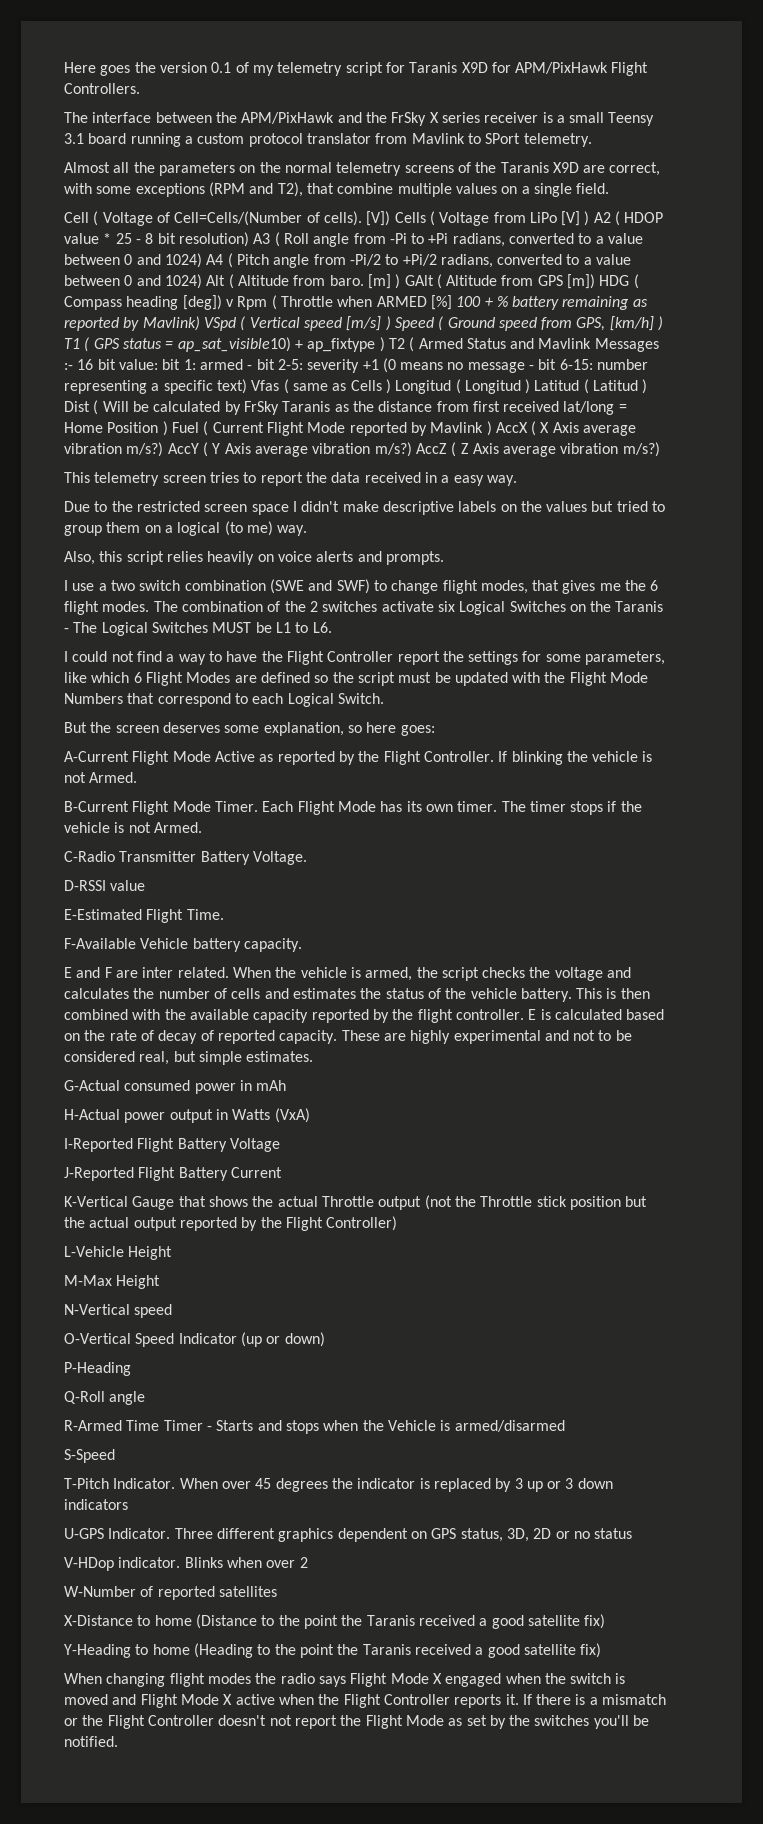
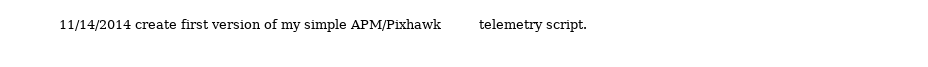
[64,62,649,76] [64,83,140,94] [64,112,655,126] [64,133,592,147] [64,162,661,176] [64,182,610,197] [64,211,664,226] [64,232,644,247] [64,253,632,268] [64,274,639,289] [64,295,648,310] [64,316,664,331] [64,337,659,352] [64,358,649,373] [64,379,648,394] [64,400,627,415] [64,421,637,436] [64,442,660,457] [64,472,517,486] [64,501,666,515] [64,521,308,536] [64,551,444,565] [64,579,659,594] [64,601,664,615] [64,622,332,636] [64,651,666,665] [64,672,649,686] [64,693,384,707] [64,722,435,736] [64,751,653,765] [64,772,138,783] [64,801,642,815] [64,822,202,833] [64,851,307,865] [64,880,146,891] [64,909,224,923] [64,938,302,952] [64,967,632,981] [64,988,650,1002] [64,1009,665,1023] [64,1030,632,1044] [64,1051,314,1065] [64,1080,287,1094] [64,1108,310,1123] [64,1138,280,1152] [64,1167,282,1181] [64,1195,648,1210] [64,1216,398,1231] [64,1246,173,1260] [64,1275,161,1289] [64,1304,173,1318] [64,1332,325,1347] [64,1362,131,1376] [64,1391,146,1405] [64,1420,565,1434] [64,1449,115,1463] [64,1478,613,1492] [64,1499,128,1510] [64,1528,633,1542] [64,1557,308,1571] [64,1586,277,1600] [64,1614,606,1629] [64,1643,602,1658] [64,1673,626,1687] [64,1694,667,1708] [64,1715,650,1729] [64,1736,118,1747] Here goes the version 0.1 of my telemetry script for Taranis X9D for APM/PixHawk Flight Controllers. // The interface between the APM/PixHawk and the FrSky X series receiver is a small Teensy 3.1 board running a custom protocol translator from Mavlink to SPort telemetry. // Almost all the parameters on the normal telemetry screens of the Taranis X9D are correct, with some exceptions (RPM and T2), that combine multiple values on a single field. // Cell ( Voltage of Cell=Cells/(Number of cells). [V]) Cells ( Voltage from LiPo [V] ) A2 ( HDOP value * 25 - 8 bit resolution) A3 ( Roll angle from -Pi to +Pi radians, converted to a value between 0 and 1024) A4 ( Pitch angle from -Pi/2 to +Pi/2 radians, converted to a value between 0 and 1024) Alt ( Altitude from baro. [m] ) GAlt ( Altitude from GPS [m]) HDG ( Compass heading [deg]) v Rpm ( Throttle when ARMED [%] 100 + % battery remaining as reported by Mavlink) VSpd ( Vertical speed [m/s] ) Speed ( Ground speed from GPS, [km/h] ) T1 ( GPS status = ap_sat_visible10) + ap_fixtype ) T2 ( Armed Status and Mavlink Messages :- 16 bit value: bit 1: armed - bit 2-5: severity +1 (0 means no message - bit 6-15: number representing a specific text) Vfas ( same as Cells ) Longitud ( Longitud ) Latitud ( Latitud ) Dist ( Will be calculated by FrSky Taranis as the distance from first received lat/long = Home Position ) Fuel ( Current Flight Mode reported by Mavlink ) AccX ( X Axis average vibration m/s?) AccY ( Y Axis average vibration m/s?) AccZ ( Z Axis average vibration m/s?) // This telemetry screen tries to report the data received in a easy way. // Due to the restricted screen space I didn't make descriptive labels on the values but tried to group them on a logical (to me) way. // Also, this script relies heavily on voice alerts and prompts. // I use a two switch combination (SWE and SWF) to change flight modes, that gives me the 6 flight modes. The combination of the 2 switches activate six Logical Switches on the Taranis - The Logical Switches MUST be L1 to L6. // I could not find a way to have the Flight Controller report the settings for some parameters, like which 6 Flight Modes are defined so the script must be updated with the Flight Mode Numbers that correspond to each Logical Switch. // But the screen deserves some explanation, so here goes: // A-Current Flight Mode Active as reported by the Flight Controller. If blinking the vehicle is not Armed. // B-Current Flight Mode Timer. Each Flight Mode has its own timer. The timer stops if the vehicle is not Armed. // C-Radio Transmitter Battery Voltage. // D-RSSI value // E-Estimated Flight Time. // F-Available Vehicle battery capacity. // E and F are inter related. When the vehicle is armed, the script checks the voltage and calculates the number of cells and estimates the status of the vehicle battery. This is then combined with the available capacity reported by the flight controller. E is calculated based on the rate of decay of reported capacity. These are highly experimental and not to be considered real, but simple estimates. // G-Actual consumed power in mAh // H-Actual power output in Watts (VxA) // I-Reported Flight Battery Voltage // J-Reported Flight Battery Current // K-Vertical Gauge that shows the actual Throttle output (not the Throttle stick position but the actual output reported by the Flight Controller) // L-Vehicle Height // M-Max Height // N-Vertical speed // O-Vertical Speed Indicator (up or down) // P-Heading // Q-Roll angle // R-Armed Time Timer - Starts and stops when the Vehicle is armed/disarmed // S-Speed // T-Pitch Indicator. When over 45 degrees the indicator is replaced by 3 up or 3 down indicators // U-GPS Indicator. Three different graphics dependent on GPS status, 3D, 2D or no status // V-HDop indicator. Blinks when over 2 // W-Number of reported satellites // X-Distance to home (Distance to the point the Taranis received a good satellite fix) // Y-Heading to home (Heading to the point the Taranis received a good satellite fix) // When changing flight modes the radio says Flight Mode X engaged when the switch is moved and Flight Mode X active when the Flight Controller reports it. If there is a mismatch or the Flight Controller doesn't not report the Flight Mode as set by the switches you'll be notified. -> [59,19,587,32] 11/14/2014 create first version of my simple APM/Pixhawk telemetry script.

